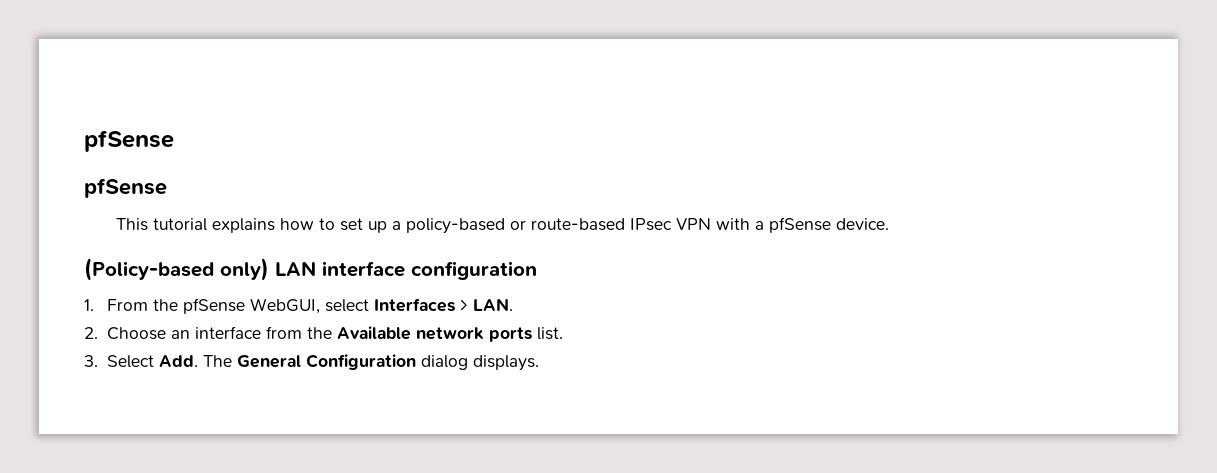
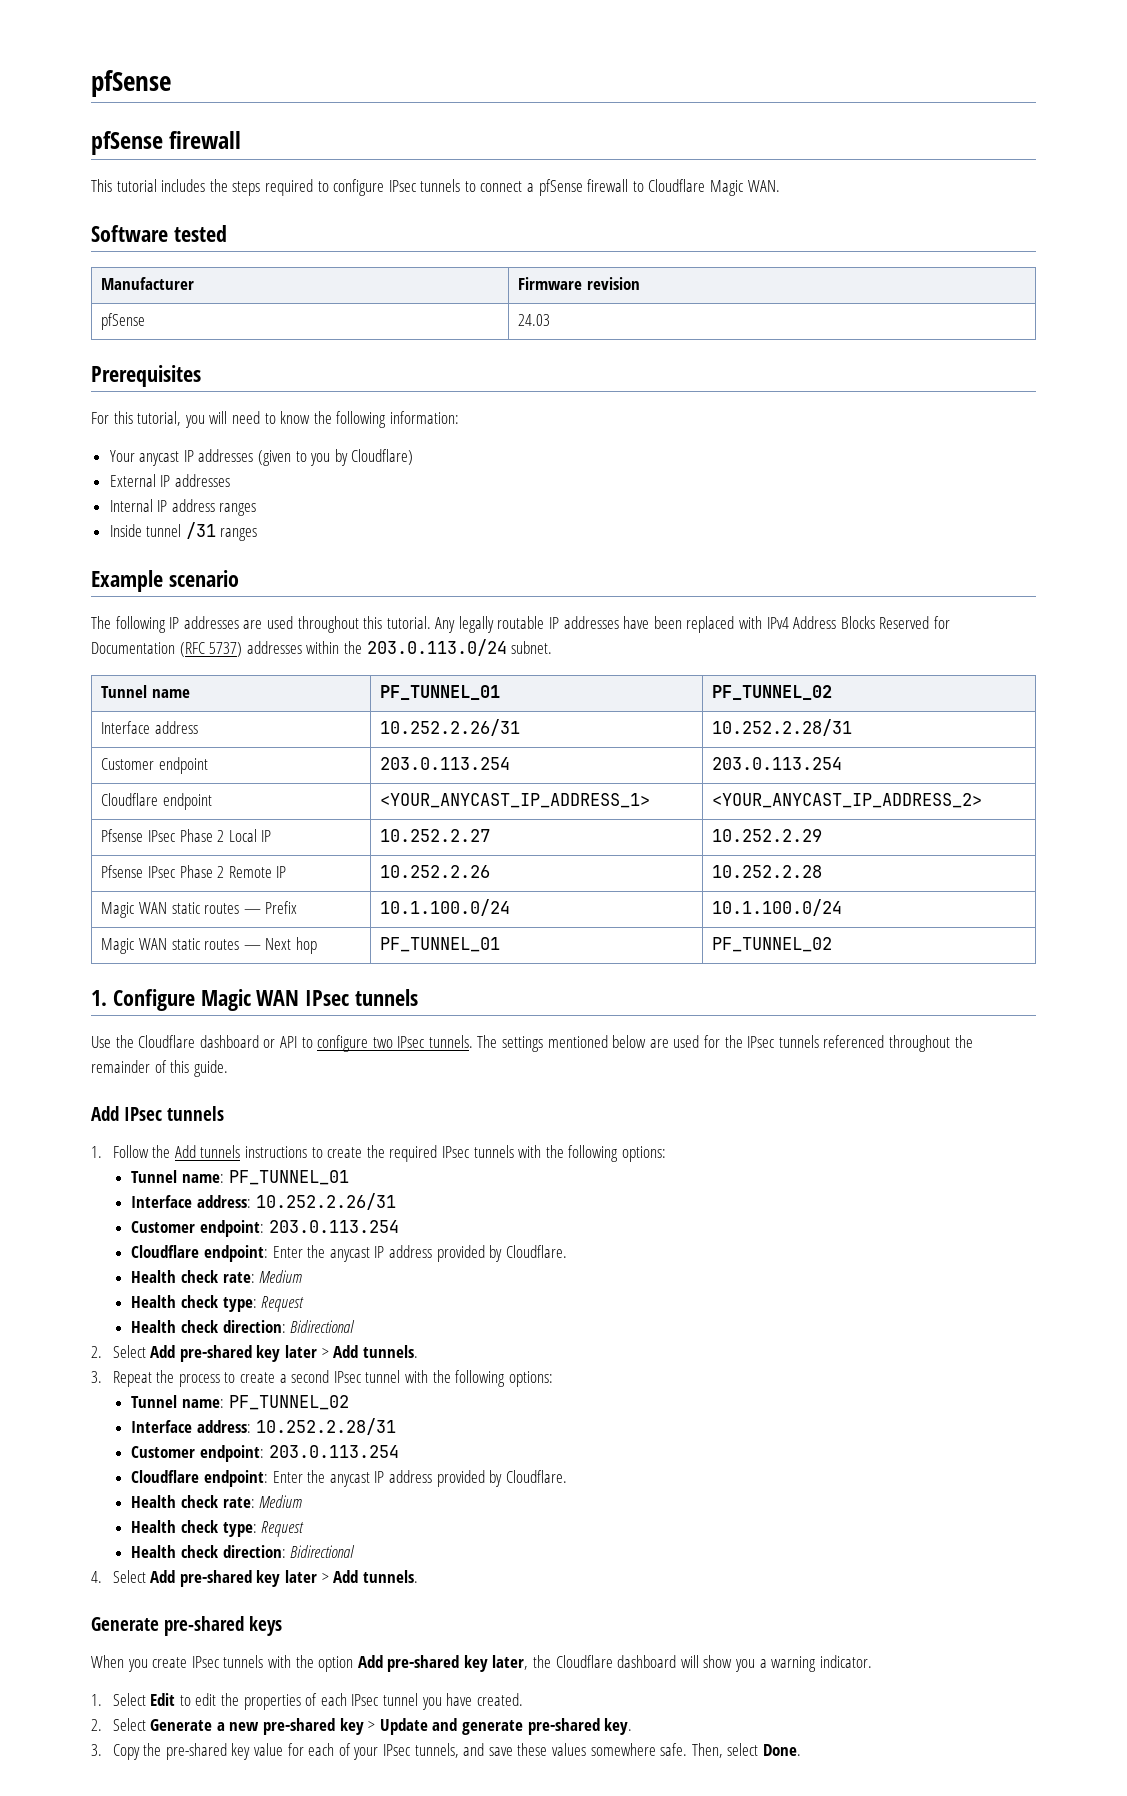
(167, 188) none -> [169,131,242,149] firewall
[211,217,889,234] [84,258,537,281] [84,298,513,314] [84,326,563,342] [84,354,539,371] explains how to set up a policy-based or route-based IPsec VPN with a pfSense device. // (Policy-based only) LAN interface configuration // 1. From the pfSense WebGUI, select Interfaces > LAN. // 2. Choose an interface from the Available network ports list. // 3. Select Add. The General Configuration dialog displays. -> [161,179,780,196] [91,225,227,242] [101,277,195,290] [518,277,640,290] [101,313,146,330] [518,314,551,326] [91,365,201,387] [91,411,459,428] [109,449,414,466] [109,474,230,487] [109,499,257,516] [109,522,258,541] [91,570,239,592] [91,616,950,633] [91,639,553,657] [101,685,190,698] [380,685,501,700] [712,685,833,700] [101,721,198,734] [380,719,521,736] [712,719,853,736] [101,757,208,774] [380,757,511,770] [712,757,843,770] [101,793,212,810] [380,793,651,808] [712,793,983,808] [101,829,272,842] [380,829,491,842] [712,829,823,842] [101,865,287,878] [380,865,491,878] [712,865,823,878] [101,901,298,918] [380,899,511,916] [712,899,843,916] [101,937,317,954] [380,937,501,952] [712,937,833,952] [91,989,419,1011] [91,1035,973,1052] [91,1060,228,1077] [91,1106,225,1121] [91,1145,666,1162] [131,1170,349,1185] [131,1193,396,1210] [131,1220,399,1237] [131,1245,567,1262] [131,1270,303,1283] [131,1295,305,1312] [131,1320,356,1333] [91,1345,418,1362] [91,1370,553,1387] [131,1395,349,1410] [131,1418,396,1435] [131,1445,399,1462] [131,1470,567,1487] [131,1495,303,1508] [131,1520,305,1537] [131,1545,356,1558] [91,1570,418,1587] [91,1616,283,1636] [91,1655,872,1672] [91,1693,523,1710] [91,1718,633,1735] [91,1743,801,1760] includes the steps required to configure IPsec tunnels to connect a pfSense firewall to Cloudflare Magic WAN. // Software tested // Manufacturer | Firmware revision // pfSense | 24.03 // Prerequisites // For this tutorial, you will need to know the following information: // Your anycast IP addresses (given to you by Cloudflare) // External IP addresses // Internal IP address ranges // Inside tunnel /31 ranges // Example scenario // The following IP addresses are used throughout this tutorial. Any legally routable IP addresses have been replaced with IPv4 Address Blocks Reserved for Documentation (RFC 5737) addresses within the 203.0.113.0/24 subnet. // Tunnel name | PF_TUNNEL_01 | PF_TUNNEL_02 // Interface address | 10.252.2.26/31 | 10.252.2.28/31 // Customer endpoint | 203.0.113.254 | 203.0.113.254 // Cloudflare endpoint | <YOUR_ANYCAST_IP_ADDRESS_1> | <YOUR_ANYCAST_IP_ADDRESS_2> // Pfsense IPsec Phase 2 Local IP | 10.252.2.27 | 10.252.2.29 // Pfsense IPsec Phase 2 Remote IP | 10.252.2.26 | 10.252.2.28 // Magic WAN static routes — Prefix | 10.1.100.0/24 | 10.1.100.0/24 // Magic WAN static routes — Next hop | PF_TUNNEL_01 | PF_TUNNEL_02 // 1. Configure Magic WAN IPsec tunnels // Use the Cloudflare dashboard or API to configure two IPsec tunnels. The settings mentioned below are used for the IPsec tunnels referenced throughout the remainder of this guide. // Add IPsec tunnels // 1. Follow the Add tunnels instructions to create the required IPsec tunnels with the following options: // Tunnel name: PF_TUNNEL_01 // Interface address: 10.252.2.26/31 // Customer endpoint: 203.0.113.254 // Cloudflare endpoint: Enter the anycast IP address provided by Cloudflare. // Health check rate: Medium // Health check type: Request // Health check direction: Bidirectional // 2. Select Add pre-shared key later > Add tunnels. // 3. Repeat the process to create a second IPsec tunnel with the following options: // Tunnel name: PF_TUNNEL_02 // Interface address: 10.252.2.28/31 // Customer endpoint: 203.0.113.254 // Cloudflare endpoint: Enter the anycast IP address provided by Cloudflare. // Health check rate: Medium // Health check type: Request // Health check direction: Bidirectional // 4. Select Add pre-shared key later > Add tunnels. // Generate pre-shared keys // When you create IPsec tunnels with the option Add pre-shared key later, the Cloudflare dashboard will show you a warning indicator. // 1. Select Edit to edit the properties of each IPsec tunnel you have created. // 2. Select Generate a new pre-shared key > Update and generate pre-shared key. // 3. Copy the pre-shared key value for each of your IPsec tunnels, and save these values somewhere safe. Then, select Done.

